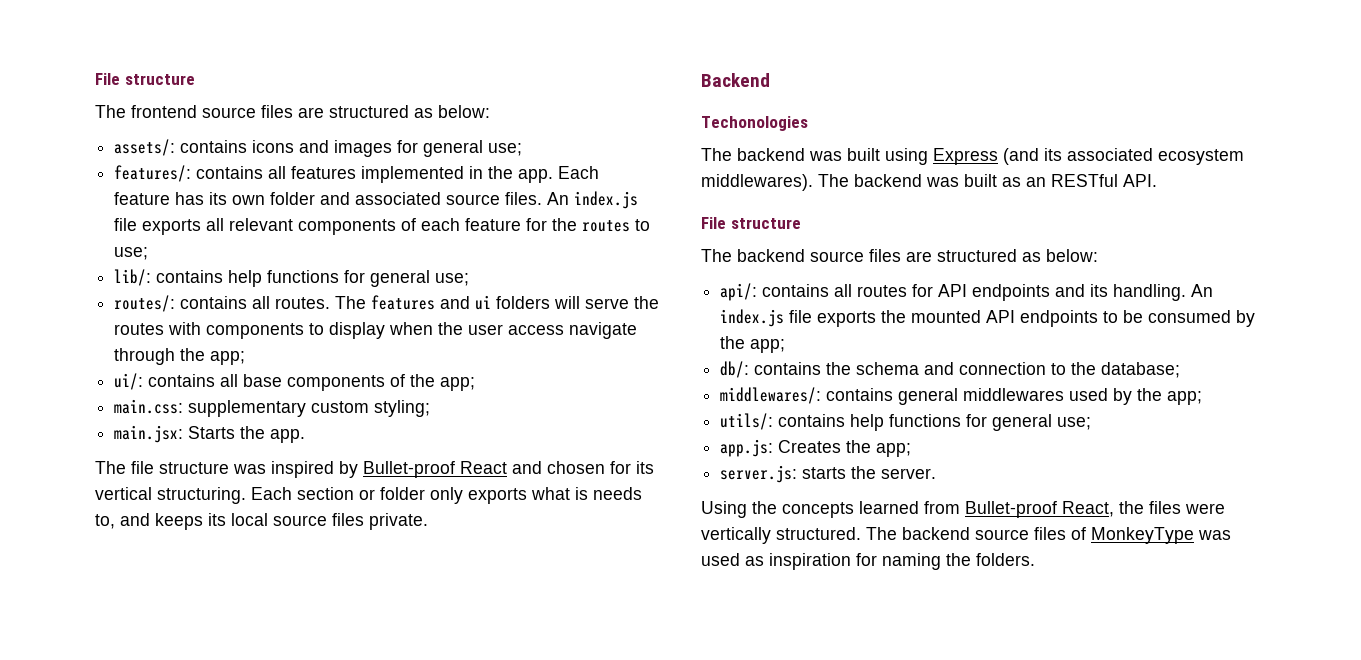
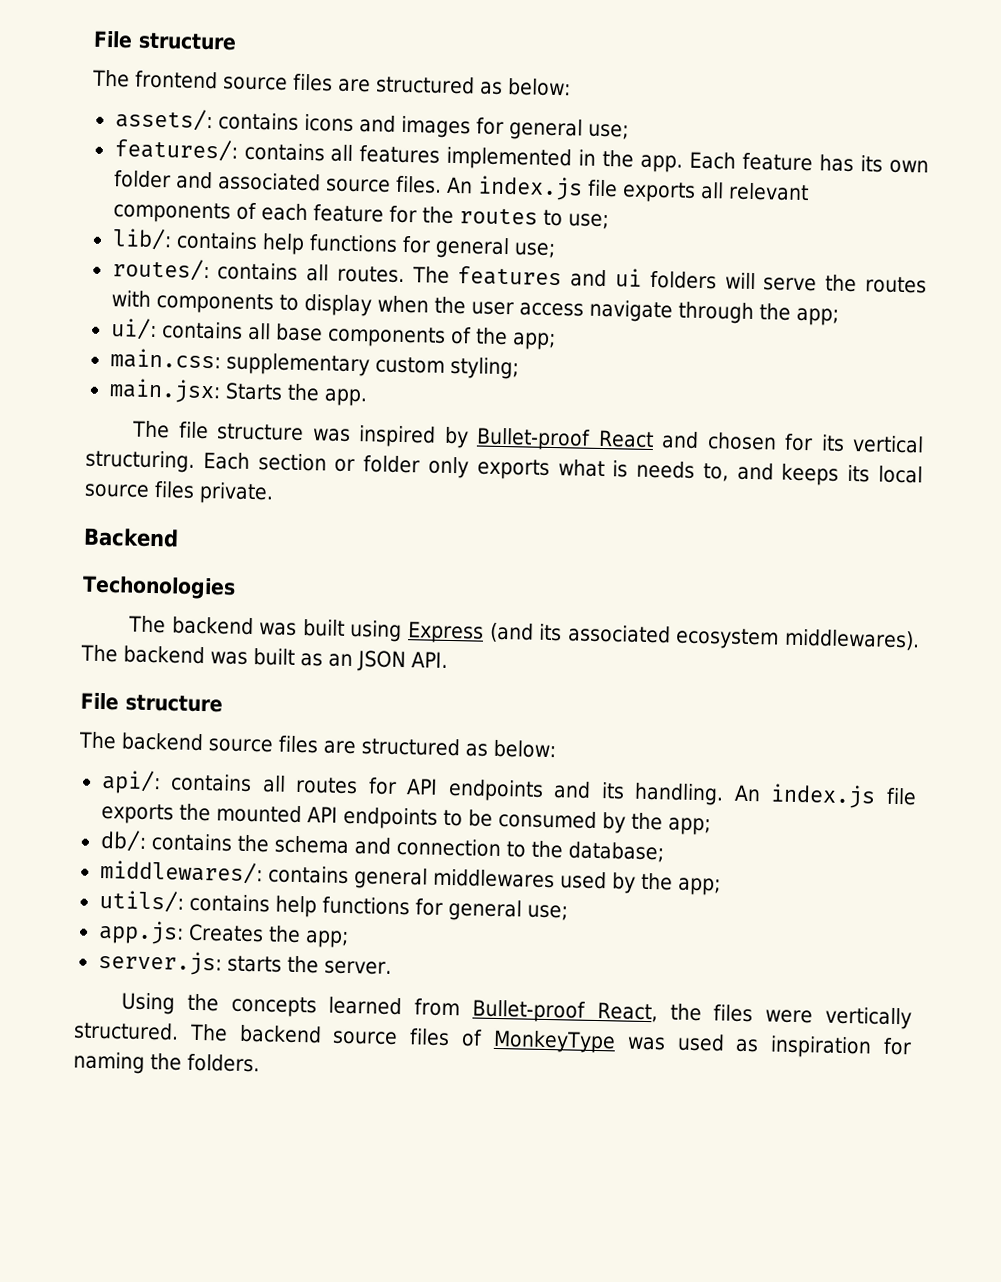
[1051,174,1118,187] RESTful -> [356,650,406,673] JSON

